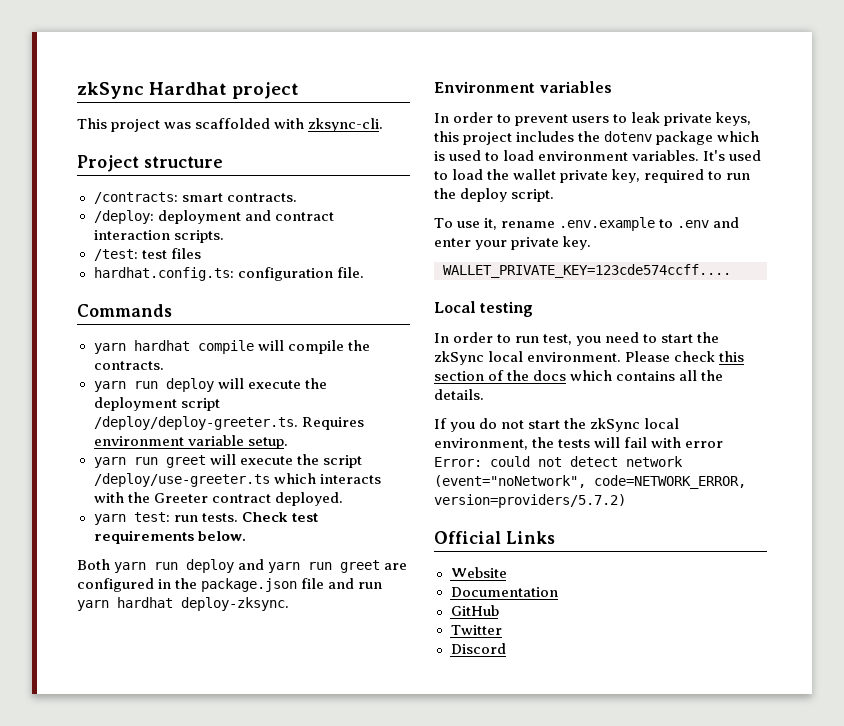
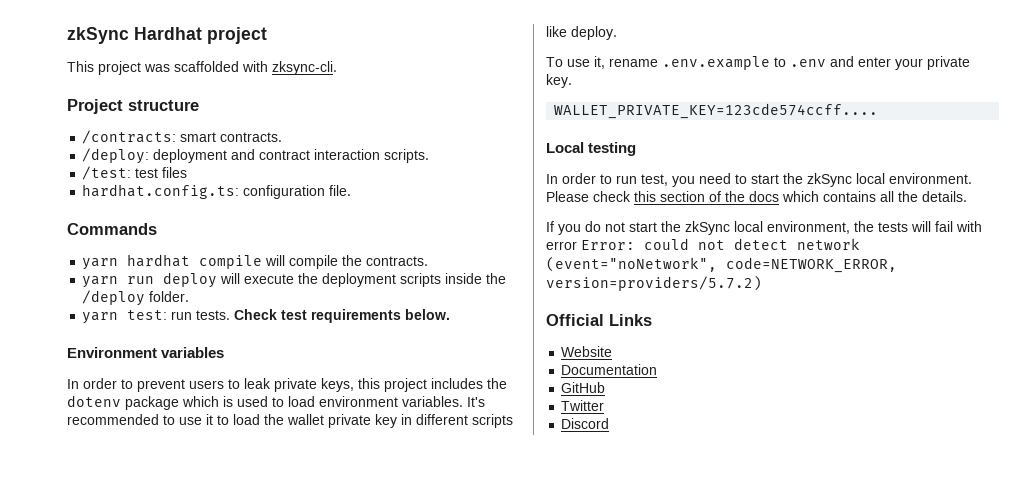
[180,398,220,411] [93,416,364,430] [93,435,288,449] [93,454,362,468] [93,473,381,487] [93,492,343,506] script /deploy/deploy-greeter.ts. Requires environment variable setup. // yarn run greet will execute the script /deploy/use-greeter.ts which interacts with the Greeter contract deployed. -> [400,273,507,287] [82,290,190,306] scripts inside the /deploy folder.
[77,559,408,573] [77,578,383,592] [77,597,289,611] // Both yarn run deploy and yarn run greet are configured in the package.json file and run yarn hardhat deploy-zksync. -> (451, 314) none
[729,150,762,161] used -> [67,414,213,425] recommended to use it
[612,169,751,183] [434,188,555,202] key, required to run the deploy script. -> [375,414,513,428] [546,26,617,40] key in different scripts like deploy.

